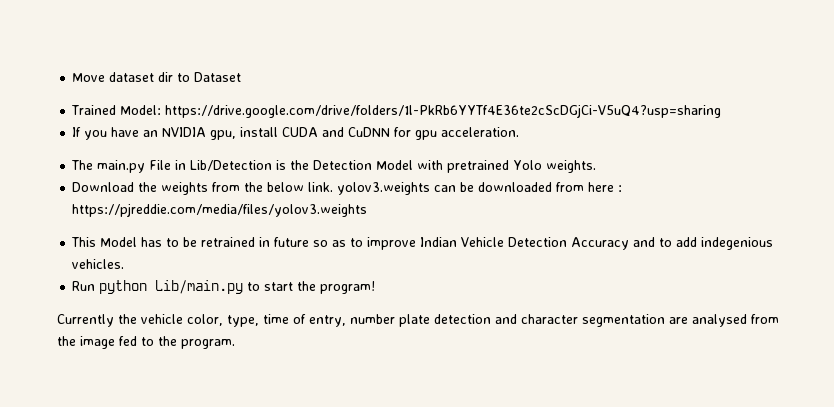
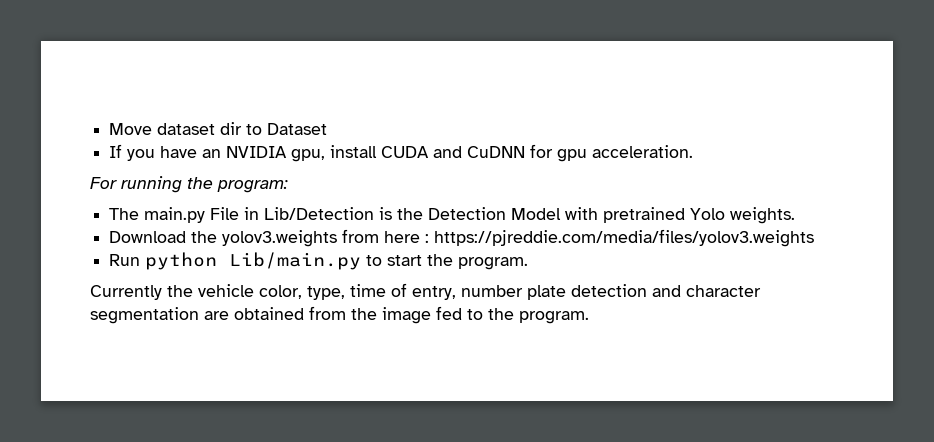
[71,104,722,118] // Trained Model: https://drive.google.com/drive/folders/1l-PkRb6YYTf4E36te2cScDGjCi-V5uQ4?usp=sharing -> (328, 129) none
(520, 132) none -> [90,176,288,193] // For running the program:
[161,182,623,195] [72,203,368,217] [71,237,774,250] [72,259,125,269] weights from the below link. yolov3.weights can be downloaded from here : https://pjreddie.com/media/files/yolov3.weights // This Model has to be retrained in future so as to improve Indian Vehicle Detection Accuracy and to add indegenious vehicles. -> [222,229,815,247] yolov3.weights from here : https://pjreddie.com/media/files/yolov3.weights
[320,281,376,294] program! -> [458,257,529,270] program.
[692,314,747,327] analysed -> [234,307,304,320] obtained

